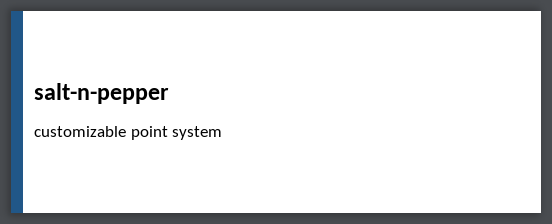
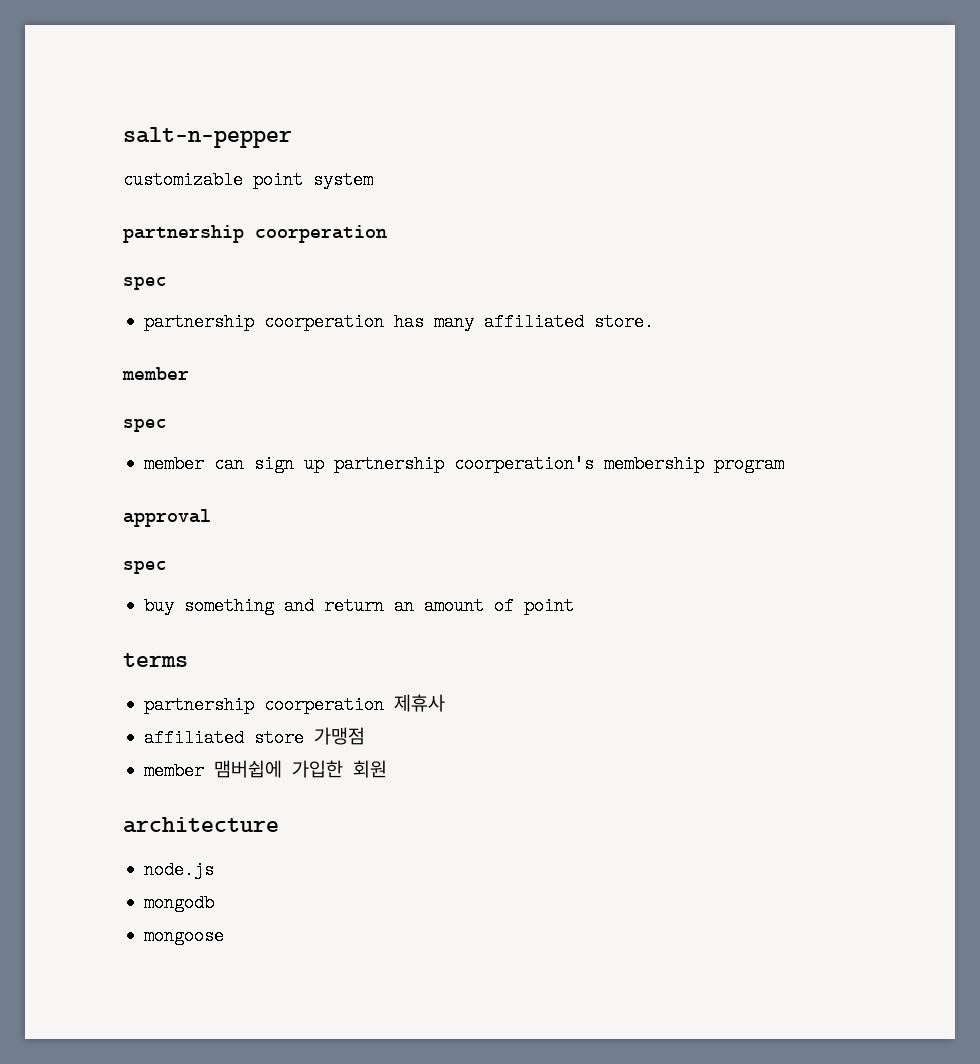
(223, 133) none -> [123,225,387,243] [123,276,167,290] [144,313,655,331] [122,367,189,380] [123,418,167,432] [144,455,785,473] [123,509,211,527] [123,560,167,574] [144,597,575,615] [123,653,188,667] [144,694,446,714] [144,727,366,747] [144,760,388,780] [123,817,279,833] [144,861,215,879] [144,894,215,912] [144,927,225,945] // partnership coorperation // spec // partnership coorperation has many affiliated store. // member // spec // member can sign up partnership coorperation's membership program // approval // spec // buy something and return an amount of point // terms // partnership coorperation 제휴사 // affiliated store 가맹점 // member 맴버쉽에 가입한 회원 // architecture // node.js // mongodb // mongoose

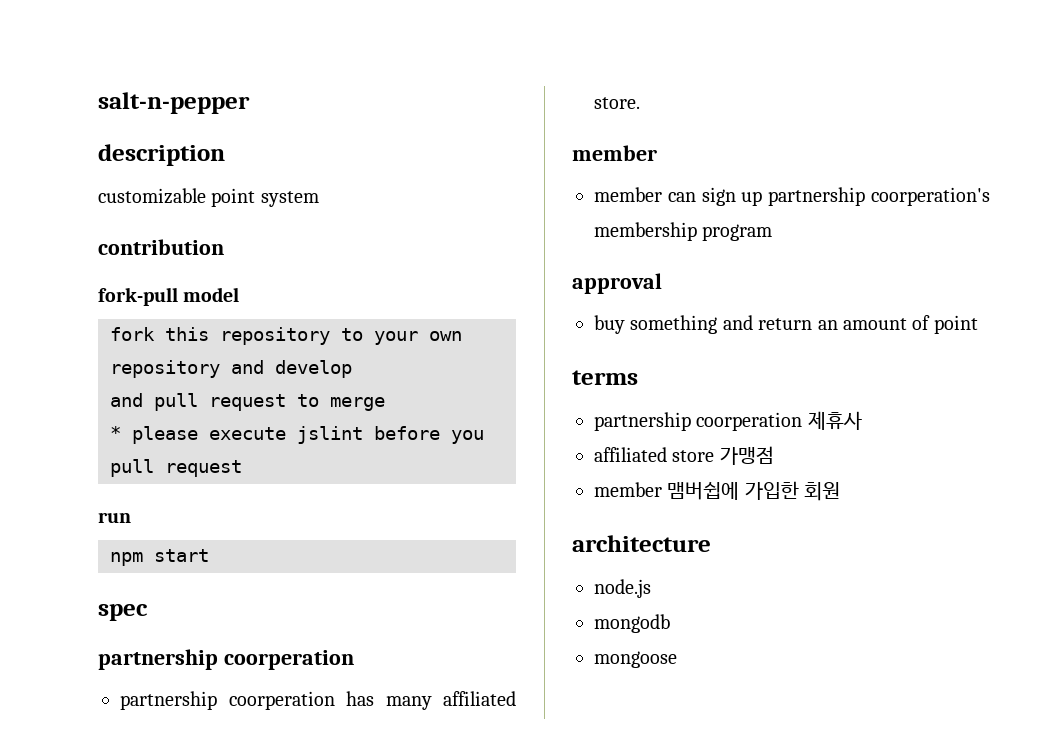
(292, 137) none -> [98,144,225,166] // description
[123,225,387,243] [123,276,167,290] // partnership coorperation // spec -> [98,239,224,255] [98,287,240,306] [110,327,462,345] [110,360,352,378] [110,393,385,411] [110,426,484,444] [110,459,242,477] [98,512,131,523] [110,549,209,566] [98,604,148,621] [98,649,354,670] // contribution // fork-pull model // fork this repository to your own repository and develop // and pull request to merge // * please execute jslint before you pull request // run // npm start // spec // partnership coorperation
[123,418,167,432] // spec -> (657, 153) none
[123,560,167,574] // spec -> (662, 283) none

